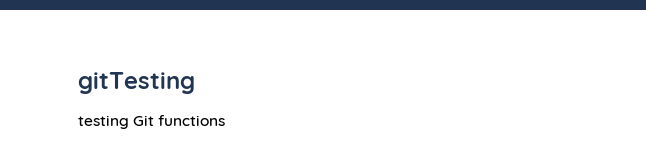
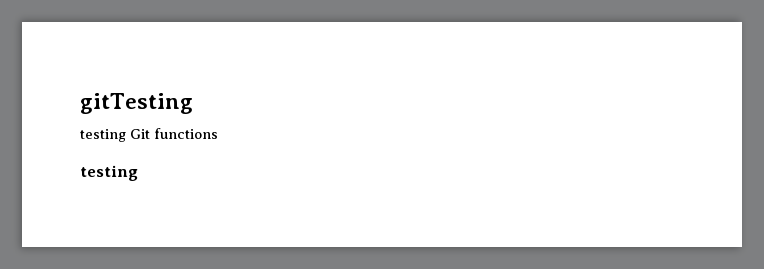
(226, 120) none -> [80,165,138,181] // testing

